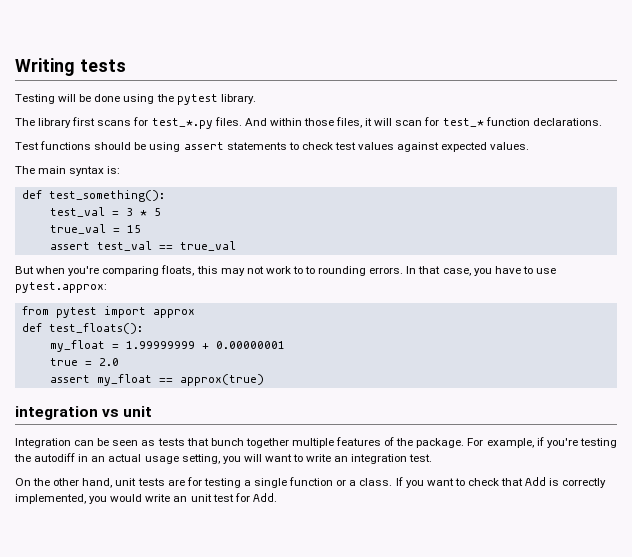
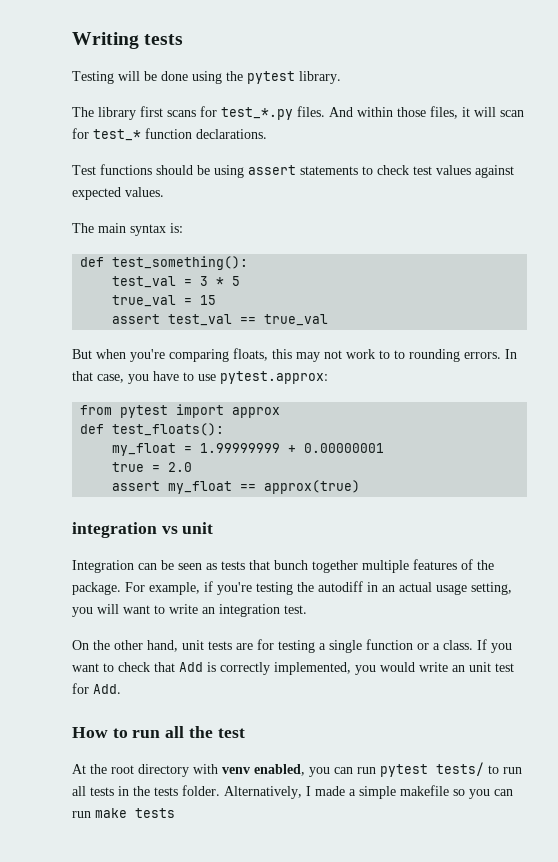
(277, 497) none -> [72,726,245,738] [72,762,522,777] [72,785,513,799] [72,808,175,818] // How to run all the test // At the root directory with venv enabled, you can run pytest tests/ to run all tests in the tests folder. Alternatively, I made a simple makefile so you can run make tests

